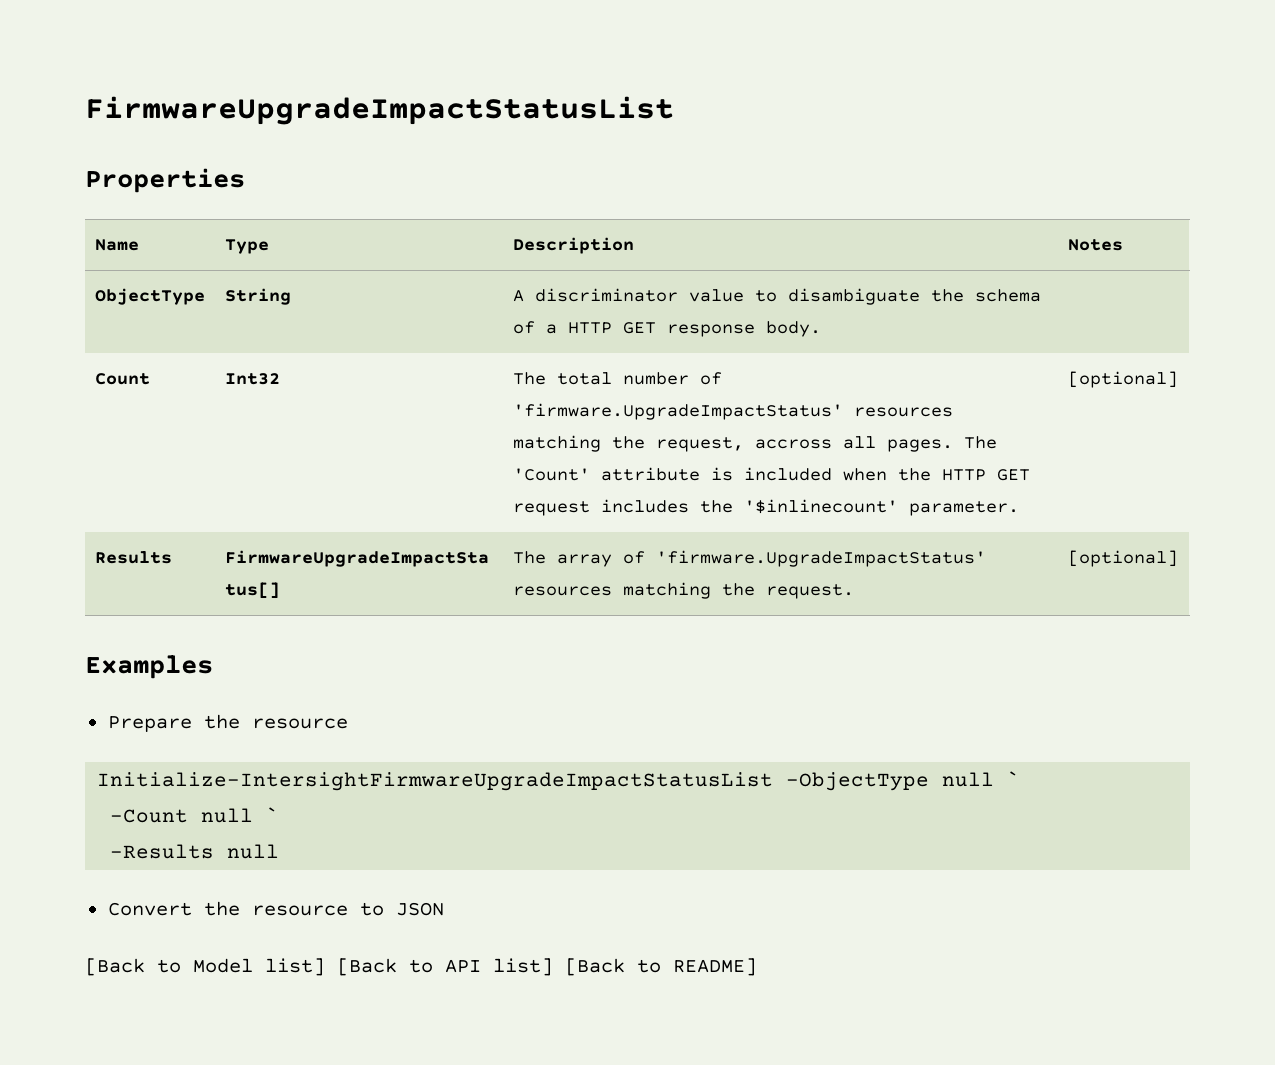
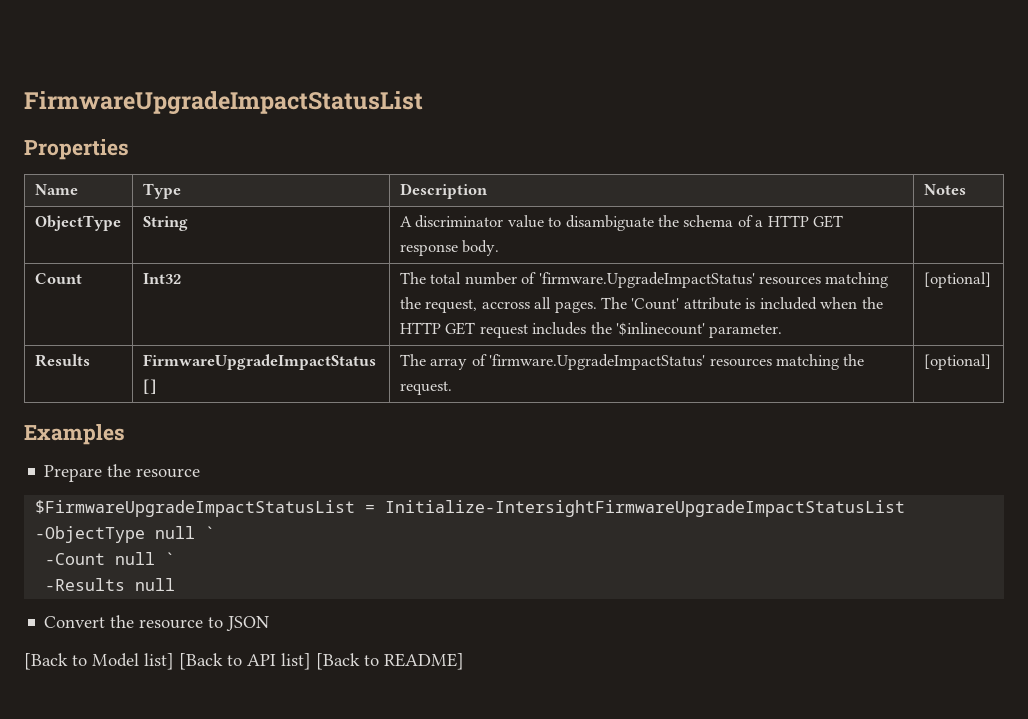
(348, 723) none -> [35,500,376,517] $FirmwareUpgradeImpactStatusList =

